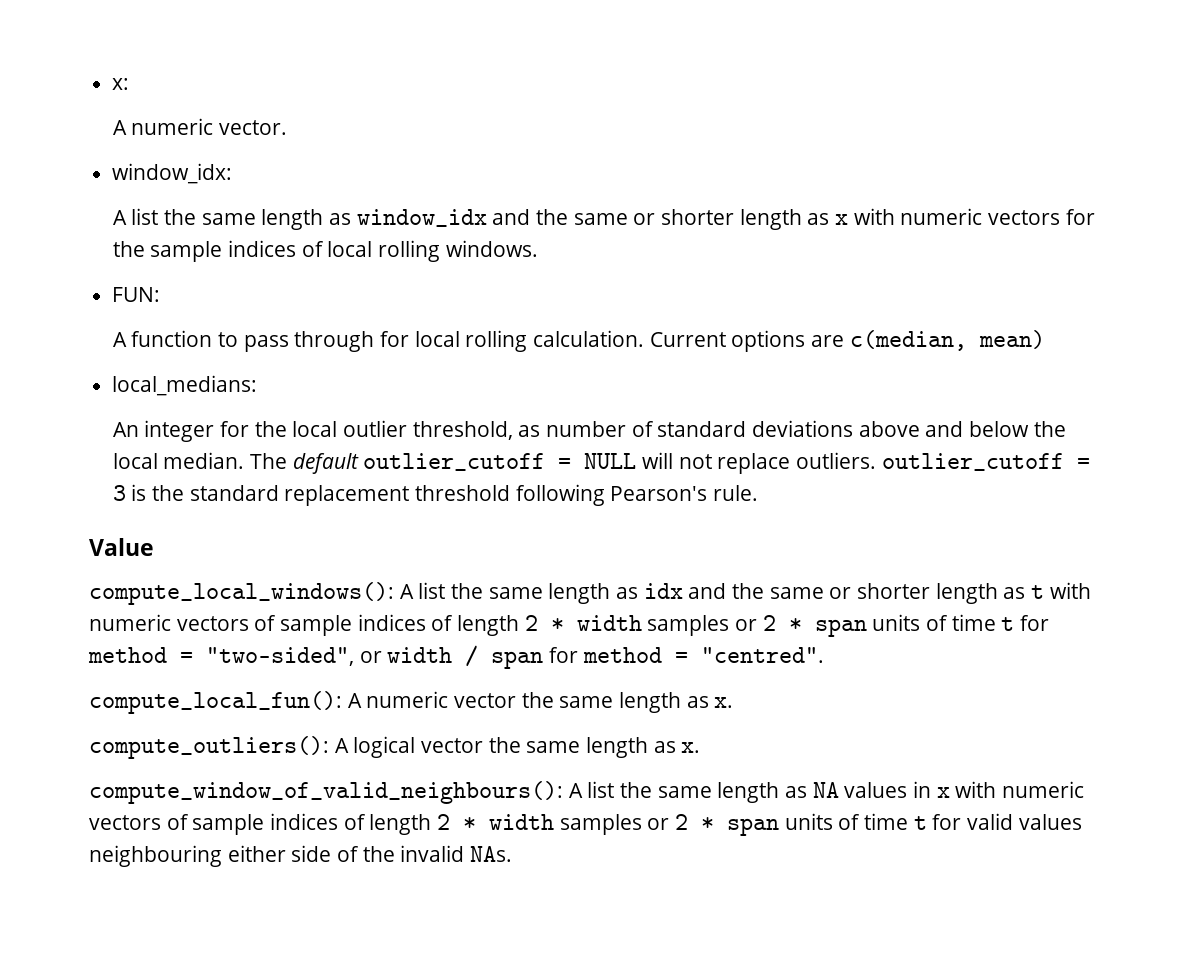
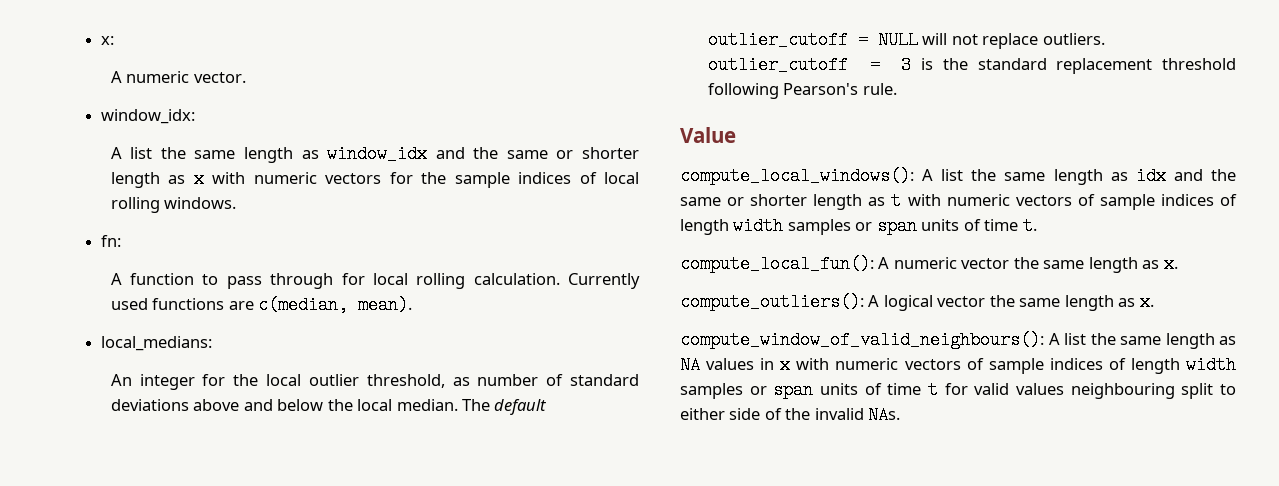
[112,287,161,302] FUN: -> [101,235,122,247] fn:
[649,330,806,352] Current options -> [567,273,640,289] [110,298,225,310] Currently used functions
[978,330,1045,349] mean) -> [358,296,413,314] mean).
[524,614,1050,637] [88,645,824,669] 2 * width samples or 2 * span units of time t for method = "two-sided", or width / span for method = "centred". -> [733,217,1037,235] width samples or span units of time t.
[437,814,715,835] 2 * width samples or 2 * -> [1186,356,1236,374] [680,383,767,399] width samples or
(222, 856) none -> [1181,383,1236,399] split to

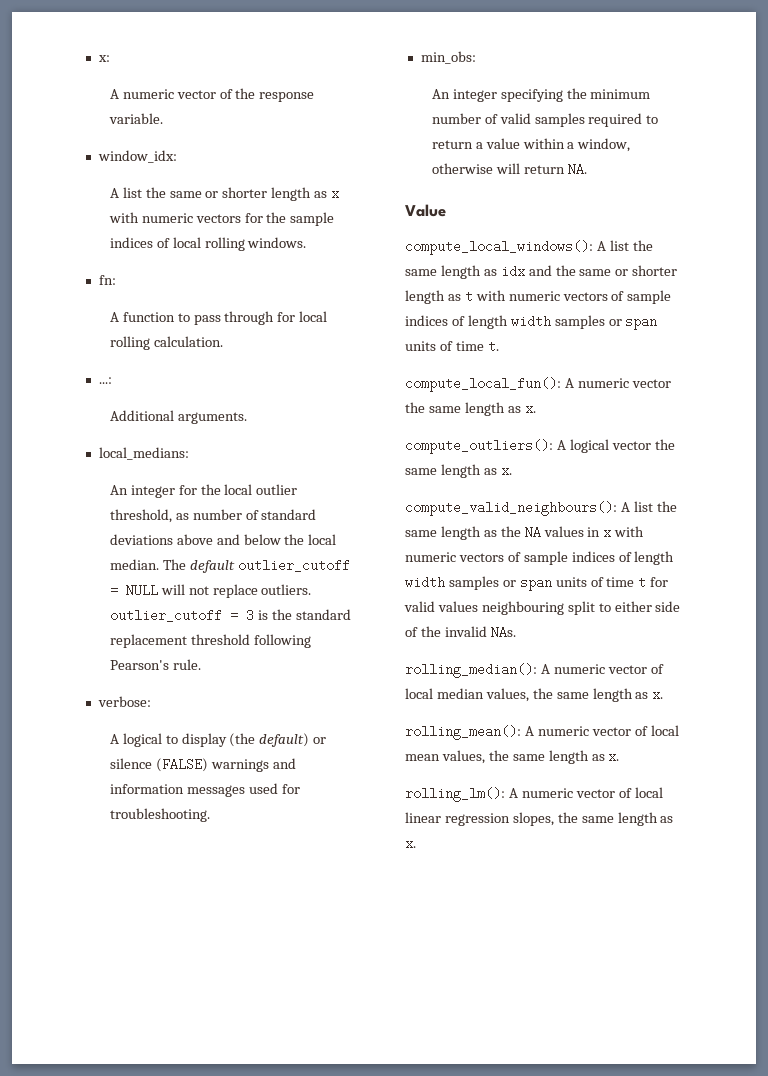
[193,72,246,83] vector. -> [176,88,315,102] [108,113,163,124] vector of the response variable.
[244,145,548,163] length as window_idx and the same -> (202, 194) none
[567,273,640,289] [110,296,413,314] Currently used functions are c(median, mean). -> [98,377,112,384] [109,410,247,424] // ...: // Additional arguments.
(897, 89) none -> [97,696,151,707] [109,733,327,747] [109,758,296,772] [109,783,300,797] [109,808,210,822] [420,51,476,64] [431,88,651,102] [431,113,659,127] [431,138,631,152] [431,163,587,176] // verbose: // A logical to display (the default) or silence (FALSE) warnings and information messages used for troubleshooting. // min_obs: // An integer specifying the minimum number of valid samples required to return a value within a window, otherwise will return NA.
[680,331,1236,349] compute_window_of_valid_neighbours(): A list the same length as -> [405,501,677,516] [405,526,521,540] compute_valid_neighbours(): A list the same length as the
(901, 415) none -> [405,663,664,678] [405,688,664,702] [405,725,679,740] [405,750,620,764] [405,787,663,802] [405,812,674,826] [405,841,416,848] // rolling_median(): A numeric vector of local median values, the same length as x. // rolling_mean(): A numeric vector of local mean values, the same length as x. // rolling_lm(): A numeric vector of local linear regression slopes, the same length as x.

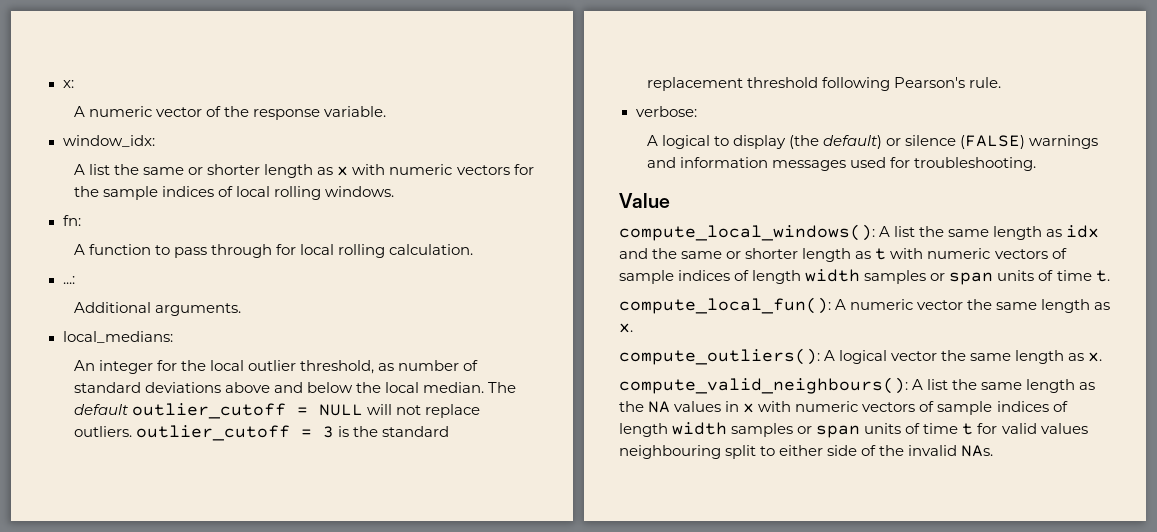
[420,51,476,64] [431,88,651,102] [431,113,659,127] [431,138,631,152] [431,163,587,176] // min_obs: // An integer specifying the minimum number of valid samples required to return a value within a window, otherwise will return NA. -> (1037, 164) none
[405,663,664,678] [405,688,664,702] [405,725,679,740] [405,750,620,764] [405,787,663,802] [405,812,674,826] [405,841,416,848] // rolling_median(): A numeric vector of local median values, the same length as x. // rolling_mean(): A numeric vector of local mean values, the same length as x. // rolling_lm(): A numeric vector of local linear regression slopes, the same length as x. -> (994, 451) none

